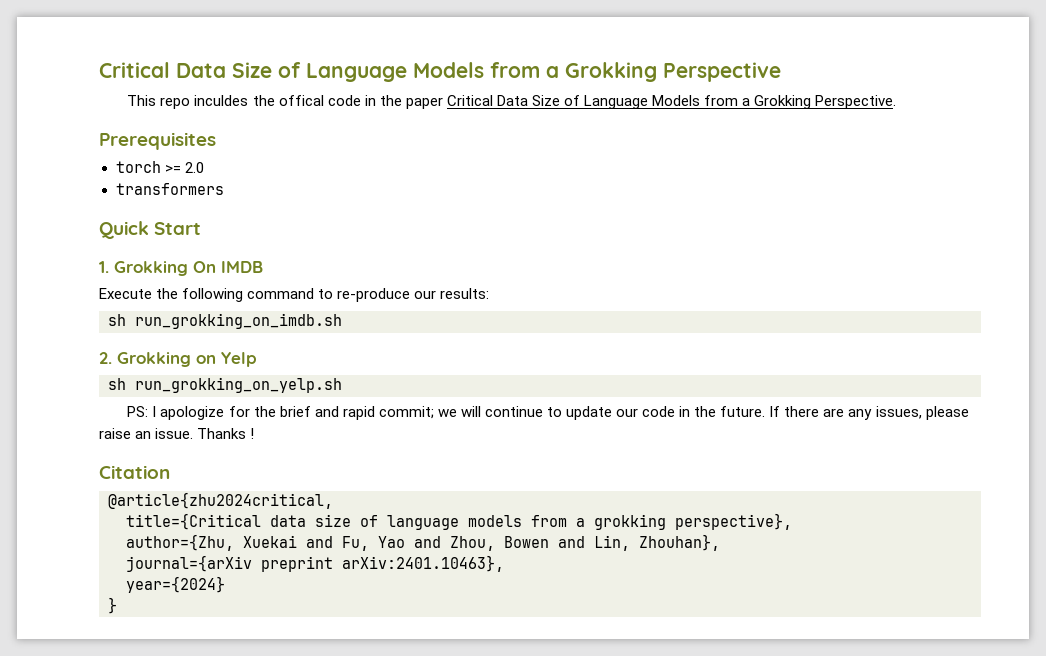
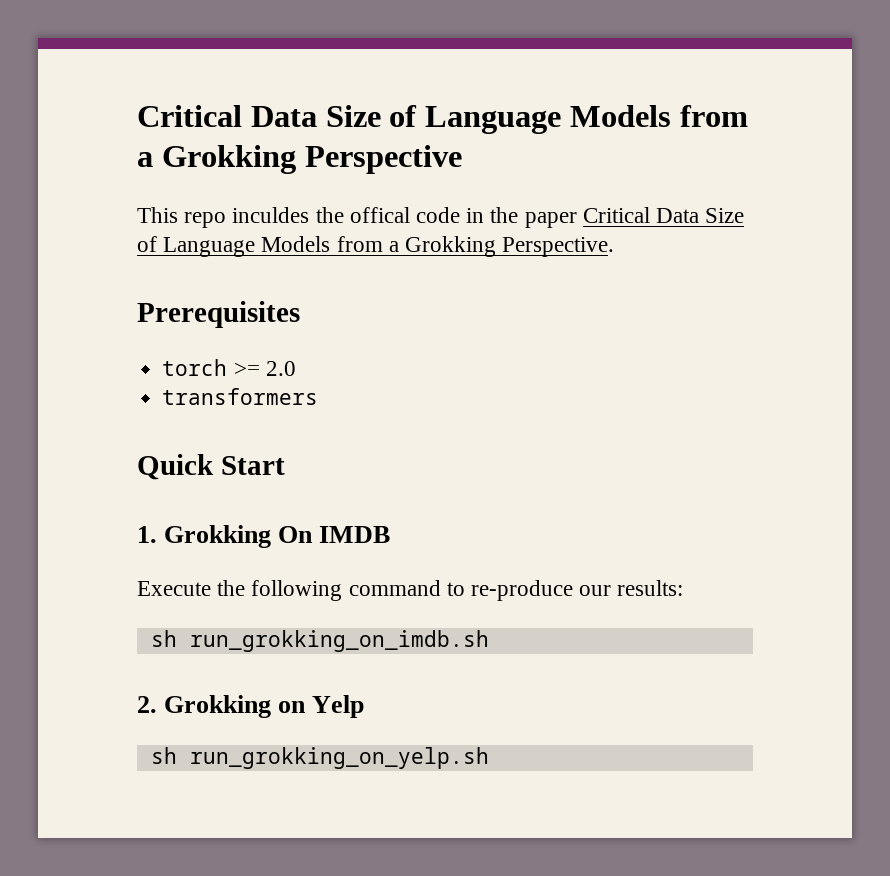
[127,406,969,420] [99,428,255,439] [99,465,170,479] [108,492,333,509] [126,513,792,530] [126,534,720,551] [126,555,504,572] [126,576,225,593] [108,597,117,614] // PS: I apologize for the brief and rapid commit; we will continue to update our code in the future. If there are any issues, please raise an issue. Thanks ! // Citation // @article{zhu2024critical, // title={Critical data size of language models from a grokking perspective}, // author={Zhu, Xuekai and Fu, Yao and Zhou, Bowen and Lin, Zhouhan}, // journal={arXiv preprint arXiv:2401.10463}, // year={2024} // } -> (489, 758) none

